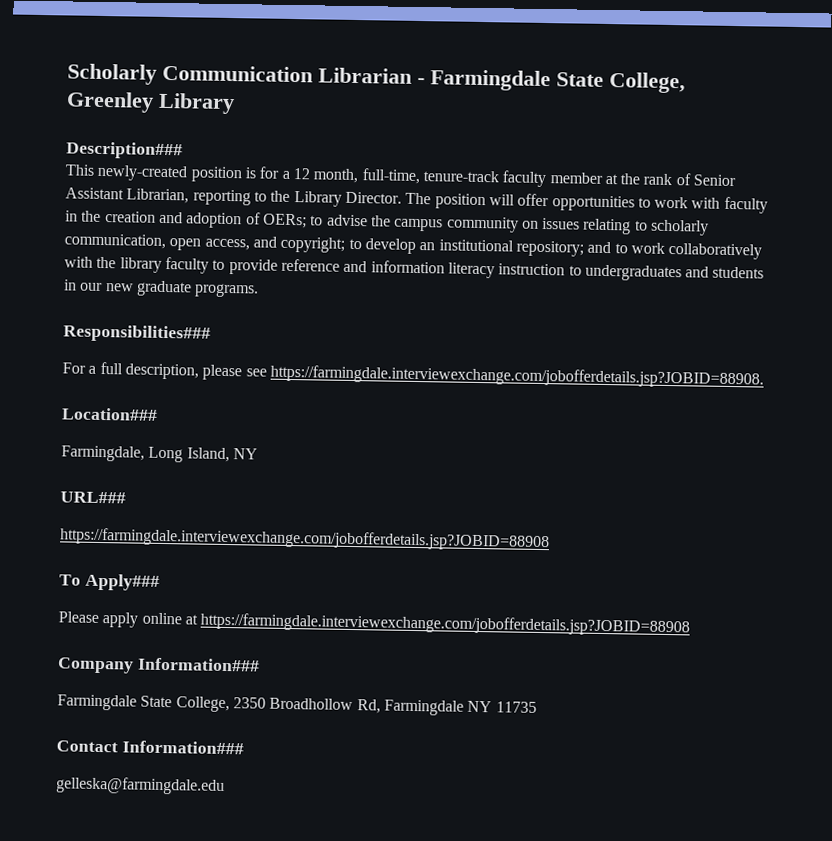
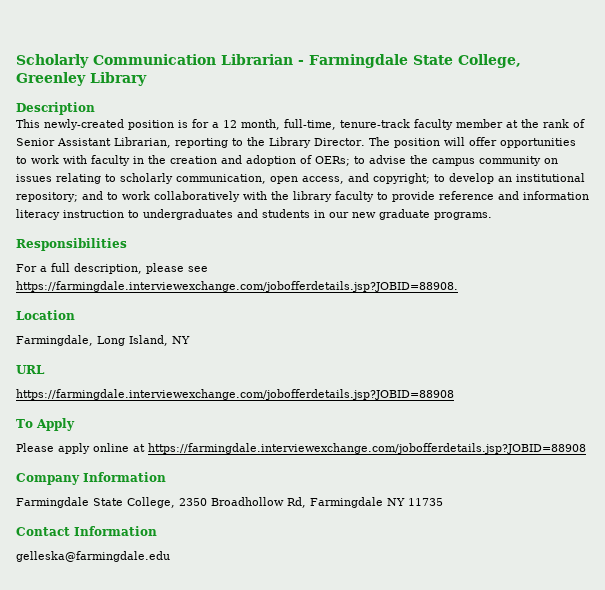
[66,141,183,160] Description### -> [16,102,95,115] Description
[63,324,211,343] Responsibilities### -> [16,238,127,251] Responsibilities
[61,407,158,421] Location### -> [16,310,75,320] Location
[60,491,126,504] URL### -> [16,365,45,374] URL
[84,573,160,591] Apply### -> [35,418,75,431] Apply
[137,657,260,672] Information### -> [83,472,166,482] Information
[121,740,244,755] Information### -> [74,526,157,536] Information

